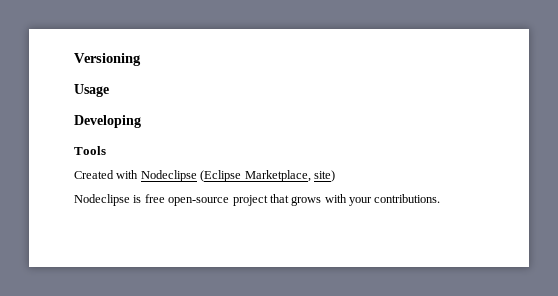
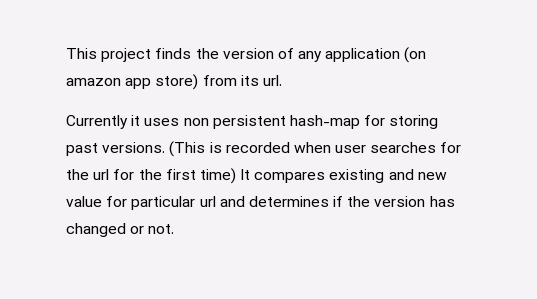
[74,53,141,66] [74,84,109,97] [74,115,141,128] [74,146,106,155] [74,170,335,182] [74,194,441,206] Versioning // Usage // Developing // Tools // Created with Nodeclipse (Eclipse Marketplace, site) // Nodeclipse is free open-source project that grows with your contributions. -> [66,47,427,63] [66,74,282,90] [66,115,439,129] [66,141,462,157] [66,168,447,184] [66,196,455,210] [66,223,175,237] This project finds the version of any application (on amazon app store) from its url. // Currently it uses non persistent hash-map for storing past versions. (This is recorded when user searches for the url for the first time) It compares existing and new value for particular url and determines if the version has changed or not.

